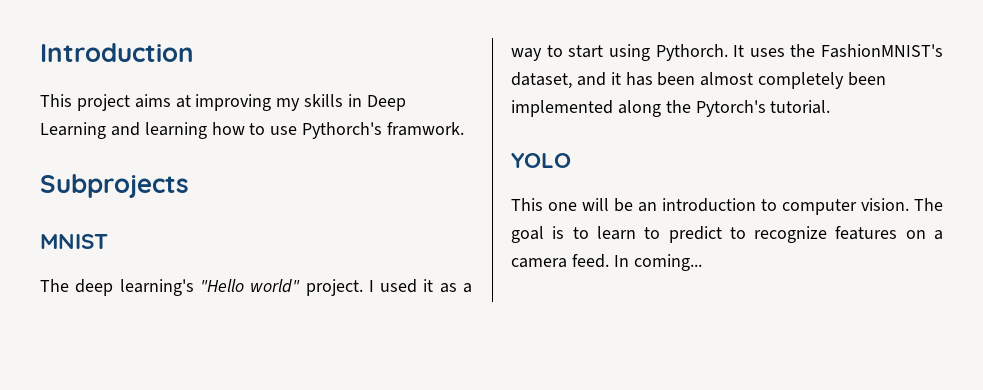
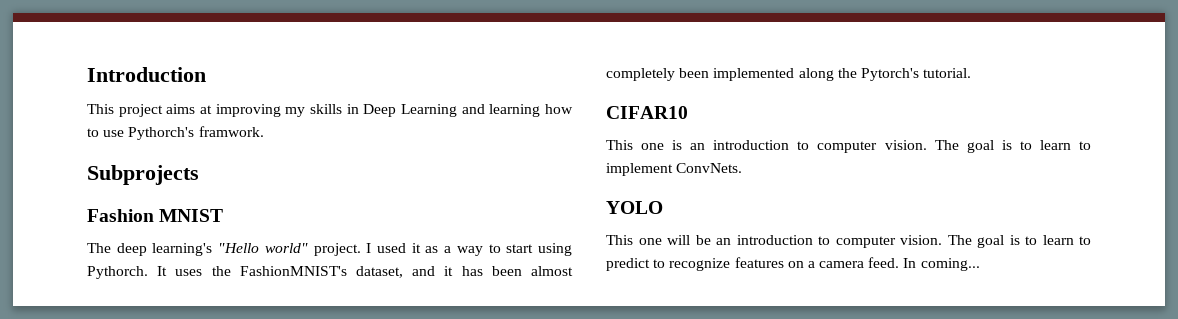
(189, 186) none -> [87,209,154,222] Fashion
(831, 107) none -> [606,106,688,119] [606,140,1091,153] [606,163,743,176] // CIFAR10 // This one is an introduction to computer vision. The goal is to learn to implement ConvNets.

